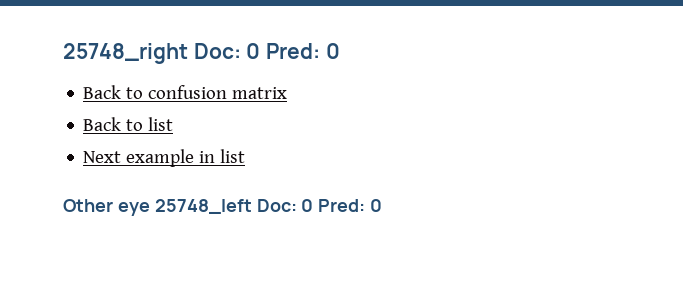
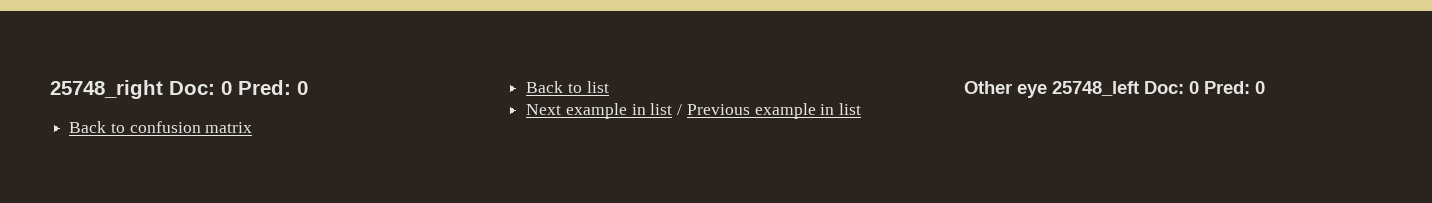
(246, 156) none -> [677,103,862,119] / Previous example in list

